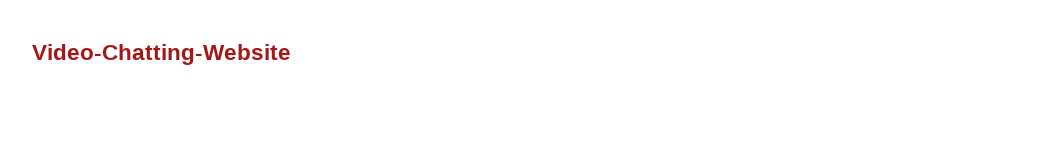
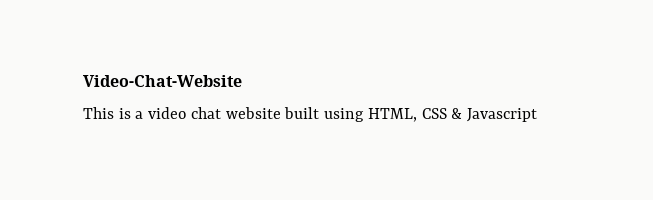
[32,44,291,65] Video-Chatting-Website -> [83,75,242,87] [83,107,537,122] Video-Chat-Website // This is a video chat website built using HTML, CSS & Javascript

